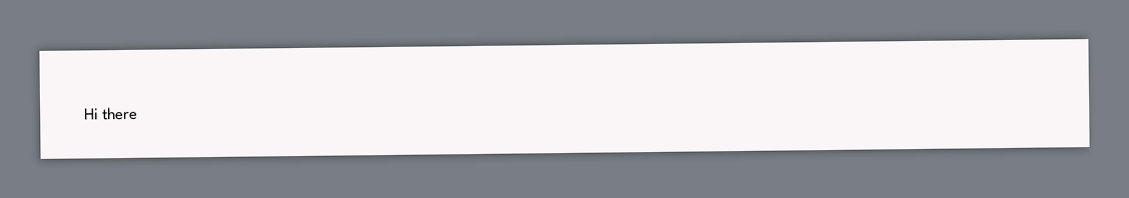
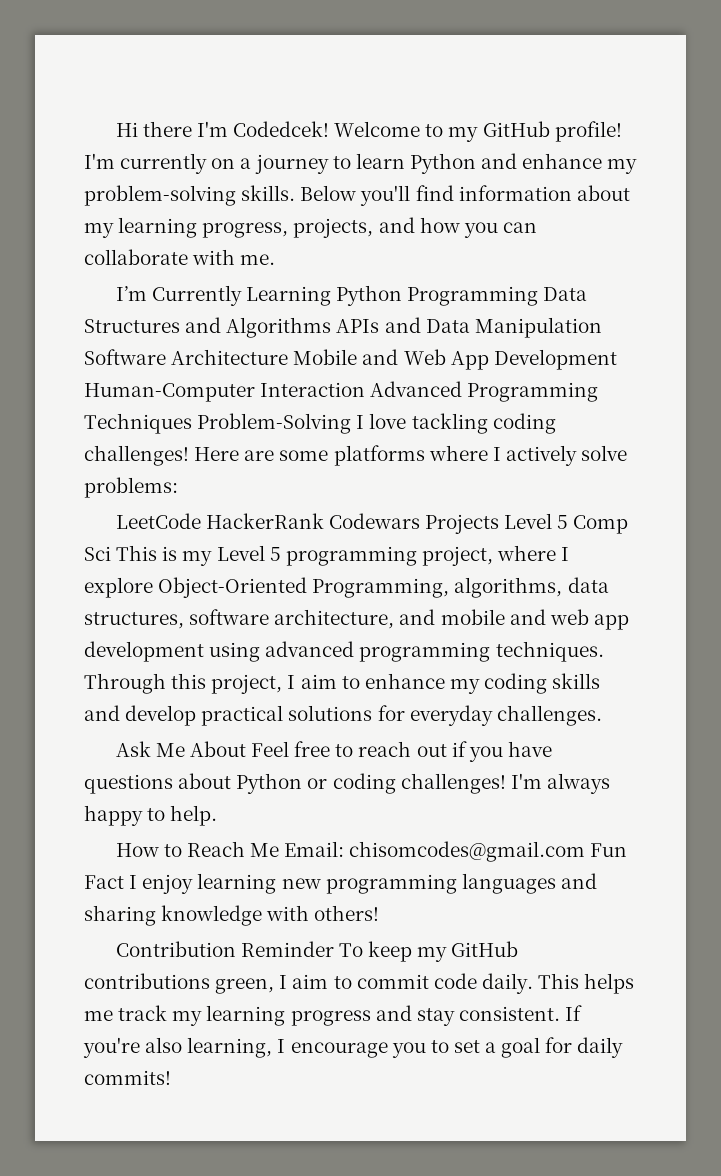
(139, 113) none -> [196,121,622,142] [84,153,638,174] [84,185,630,206] [84,217,537,238] [84,249,276,265] [115,285,588,306] [84,317,602,338] [84,349,617,370] [84,381,599,402] [84,413,556,434] [84,445,628,466] [84,477,178,498] [115,513,629,534] [84,545,570,566] [84,577,609,598] [84,609,629,630] [84,641,604,662] [84,673,601,694] [84,705,602,726] [115,741,552,762] [84,773,610,794] [84,805,218,826] [115,841,628,862] [84,873,597,894] [84,905,380,926] [115,941,519,962] [84,973,635,994] [84,1005,583,1026] [83,1037,624,1058] [84,1070,171,1085] I'm Codedcek! Welcome to my GitHub profile! I'm currently on a journey to learn Python and enhance my problem-solving skills. Below you'll find information about my learning progress, projects, and how you can collaborate with me. // I’m Currently Learning Python Programming Data Structures and Algorithms APIs and Data Manipulation Software Architecture Mobile and Web App Development Human-Computer Interaction Advanced Programming Techniques Problem-Solving I love tackling coding challenges! Here are some platforms where I actively solve problems: // LeetCode HackerRank Codewars Projects Level 5 Comp Sci This is my Level 5 programming project, where I explore Object-Oriented Programming, algorithms, data structures, software architecture, and mobile and web app development using advanced programming techniques. Through this project, I aim to enhance my coding skills and develop practical solutions for everyday challenges. // Ask Me About Feel free to reach out if you have questions about Python or coding challenges! I'm always happy to help. // How to Reach Me Email: chisomcodes@gmail.com Fun Fact I enjoy learning new programming languages and sharing knowledge with others! // Contribution Reminder To keep my GitHub contributions green, I aim to commit code daily. This helps me track my learning progress and stay consistent. If you're also learning, I encourage you to set a goal for daily commits!

